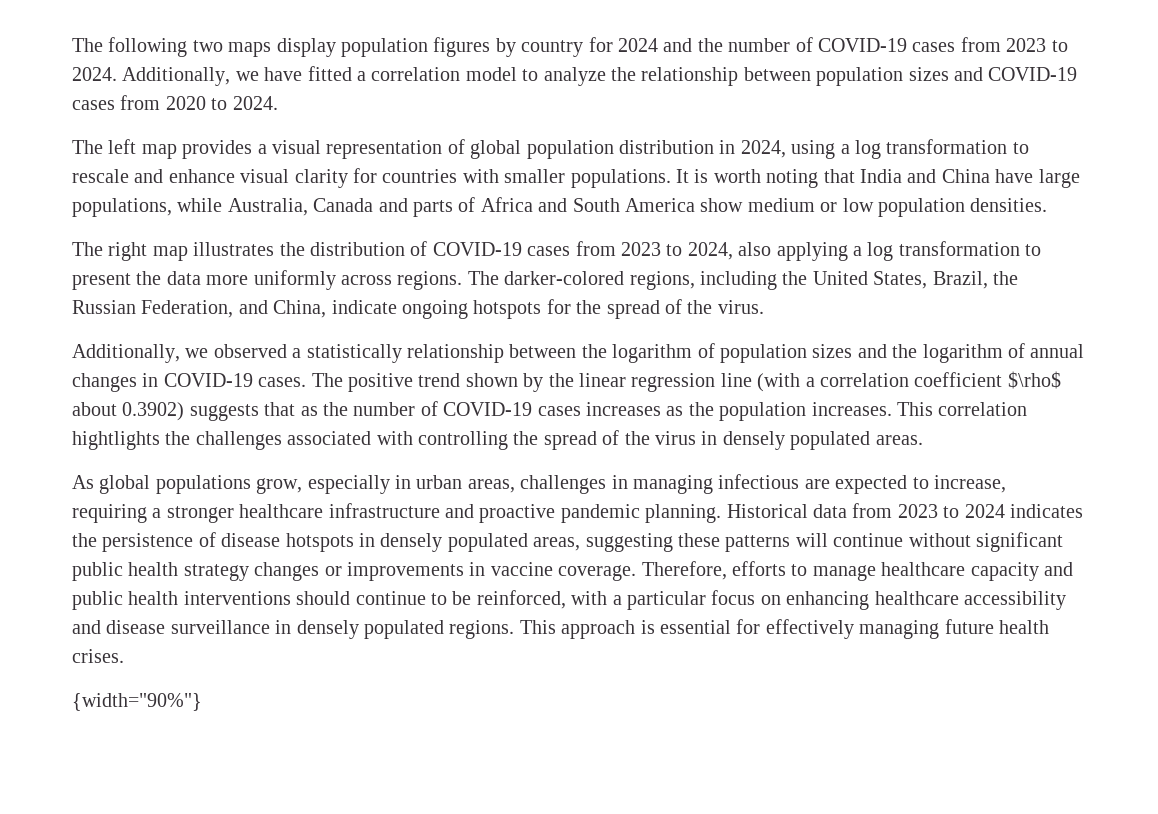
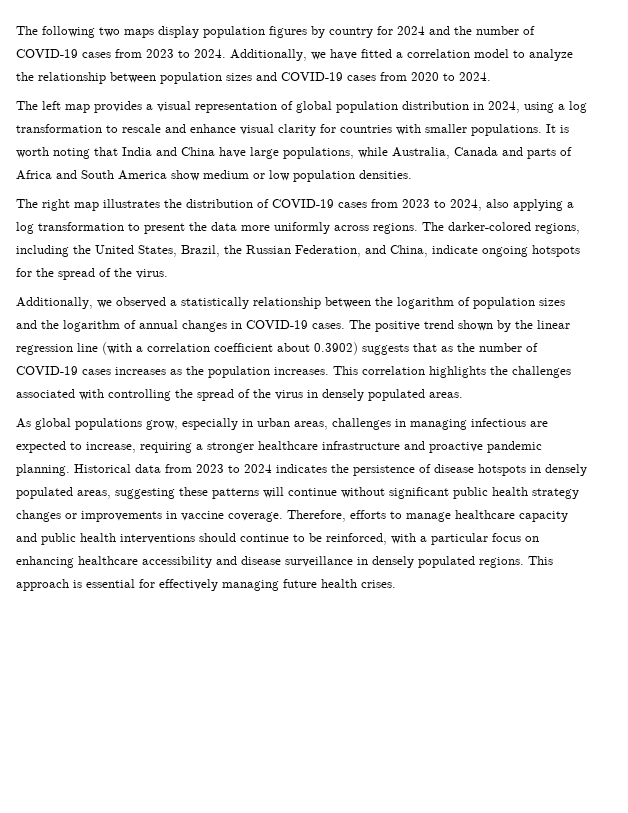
[1007,371,1061,389] $\rho$ -> (273, 347) none
[72,431,160,450] hightlights -> [429,366,486,378] highlights
[72,693,202,711] // {width="90%"} -> (396, 584) none

